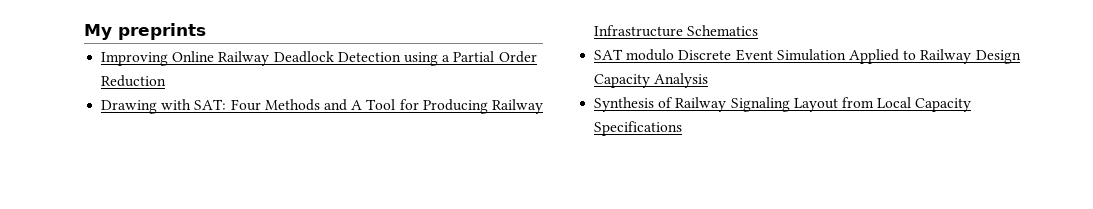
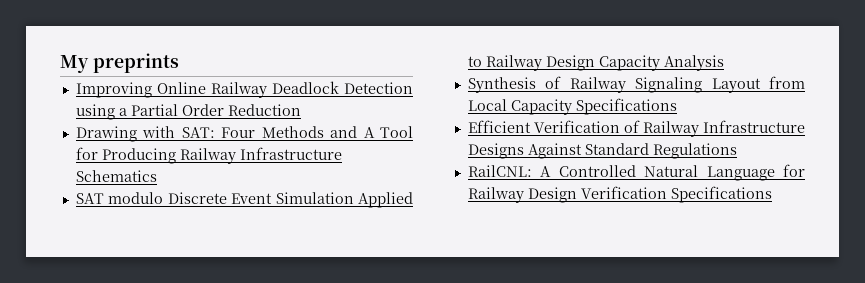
(683, 128) none -> [467,120,805,137] [467,143,737,159] [467,164,805,181] [467,186,772,203] // Efficient Verification of Railway Infrastructure Designs Against Standard Regulations // RailCNL: A Controlled Natural Language for Railway Design Verification Specifications

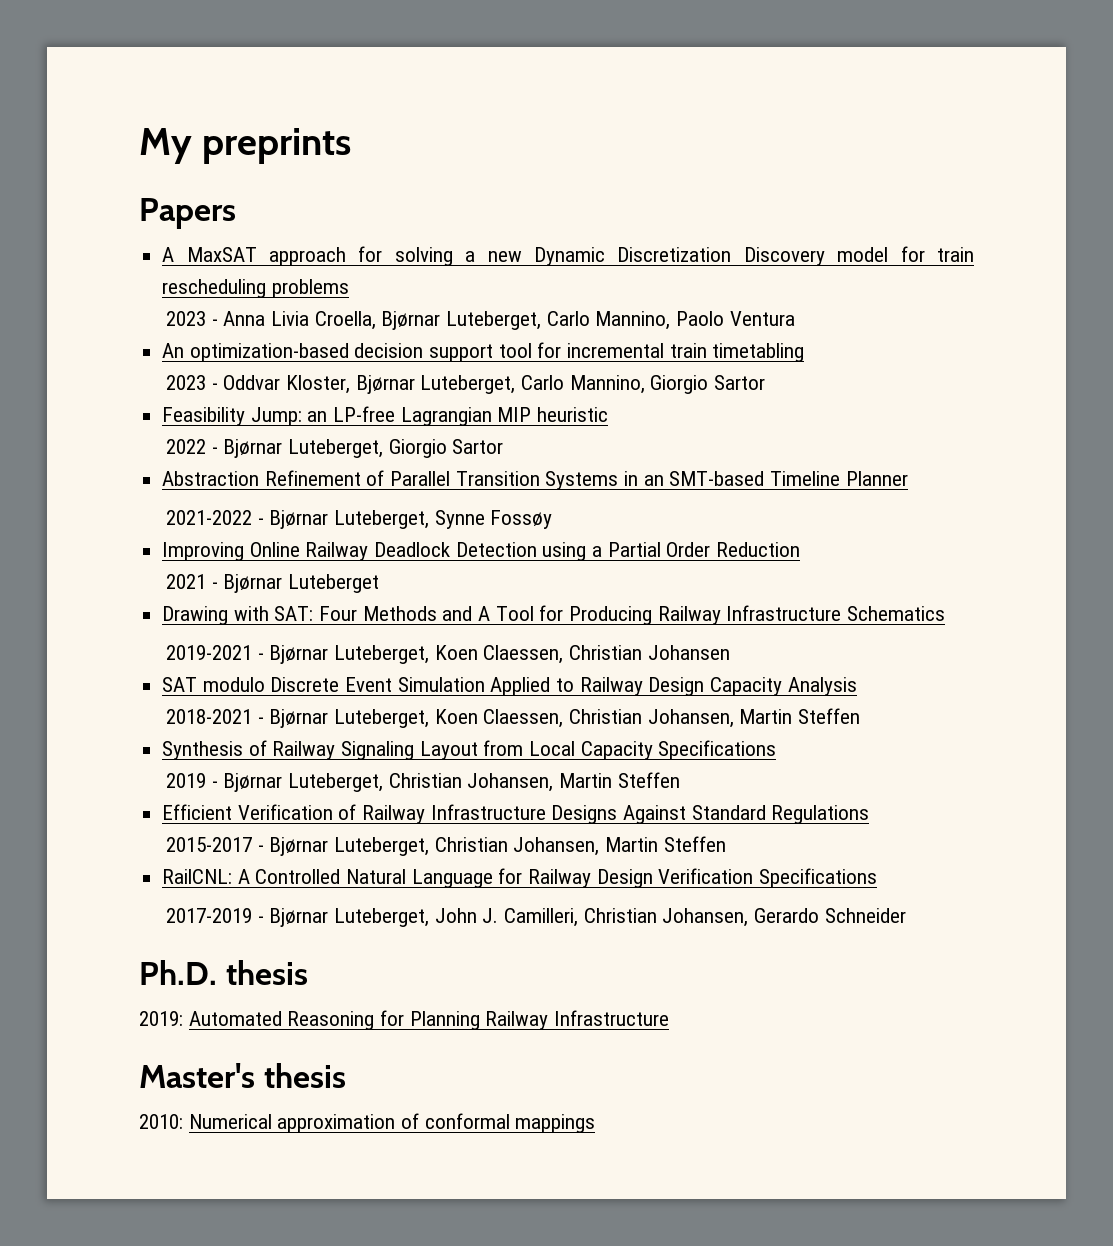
(179, 63) none -> [139,198,236,229] [162,246,974,266] [162,279,349,298] [165,311,795,330] [162,342,805,362] [165,375,765,394] [162,406,609,426] [165,439,504,458] [162,470,908,490] [165,510,553,529] // Papers // A MaxSAT approach for solving a new Dynamic Discretization Discovery model for train rescheduling problems // 2023 - Anna Livia Croella, Bjørnar Luteberget, Carlo Mannino, Paolo Ventura // An optimization-based decision support tool for incremental train timetabling // 2023 - Oddvar Kloster, Bjørnar Luteberget, Carlo Mannino, Giorgio Sartor // Feasibility Jump: an LP-free Lagrangian MIP heuristic // 2022 - Bjørnar Luteberget, Giorgio Sartor // Abstraction Refinement of Parallel Transition Systems in an SMT-based Timeline Planner // 2021-2022 - Bjørnar Luteberget, Synne Fossøy
(301, 110) none -> [165,574,379,593] // 2021 - Bjørnar Luteberget
(157, 176) none -> [165,645,730,664] // 2019-2021 - Bjørnar Luteberget, Koen Claessen, Christian Johansen
(724, 63) none -> [165,708,860,728] // 2018-2021 - Bjørnar Luteberget, Koen Claessen, Christian Johansen, Martin Steffen
(677, 106) none -> [165,772,680,792] // 2019 - Bjørnar Luteberget, Christian Johansen, Martin Steffen
(737, 151) none -> [165,836,726,856] // 2015-2017 - Bjørnar Luteberget, Christian Johansen, Martin Steffen
(772, 194) none -> [165,908,906,927] [139,960,308,985] [139,1010,670,1030] [139,1063,346,1088] [139,1113,596,1133] // 2017-2019 - Bjørnar Luteberget, John J. Camilleri, Christian Johansen, Gerardo Schneider // Ph.D. thesis // 2019: Automated Reasoning for Planning Railway Infrastructure // Master's thesis // 2010: Numerical approximation of conformal mappings

